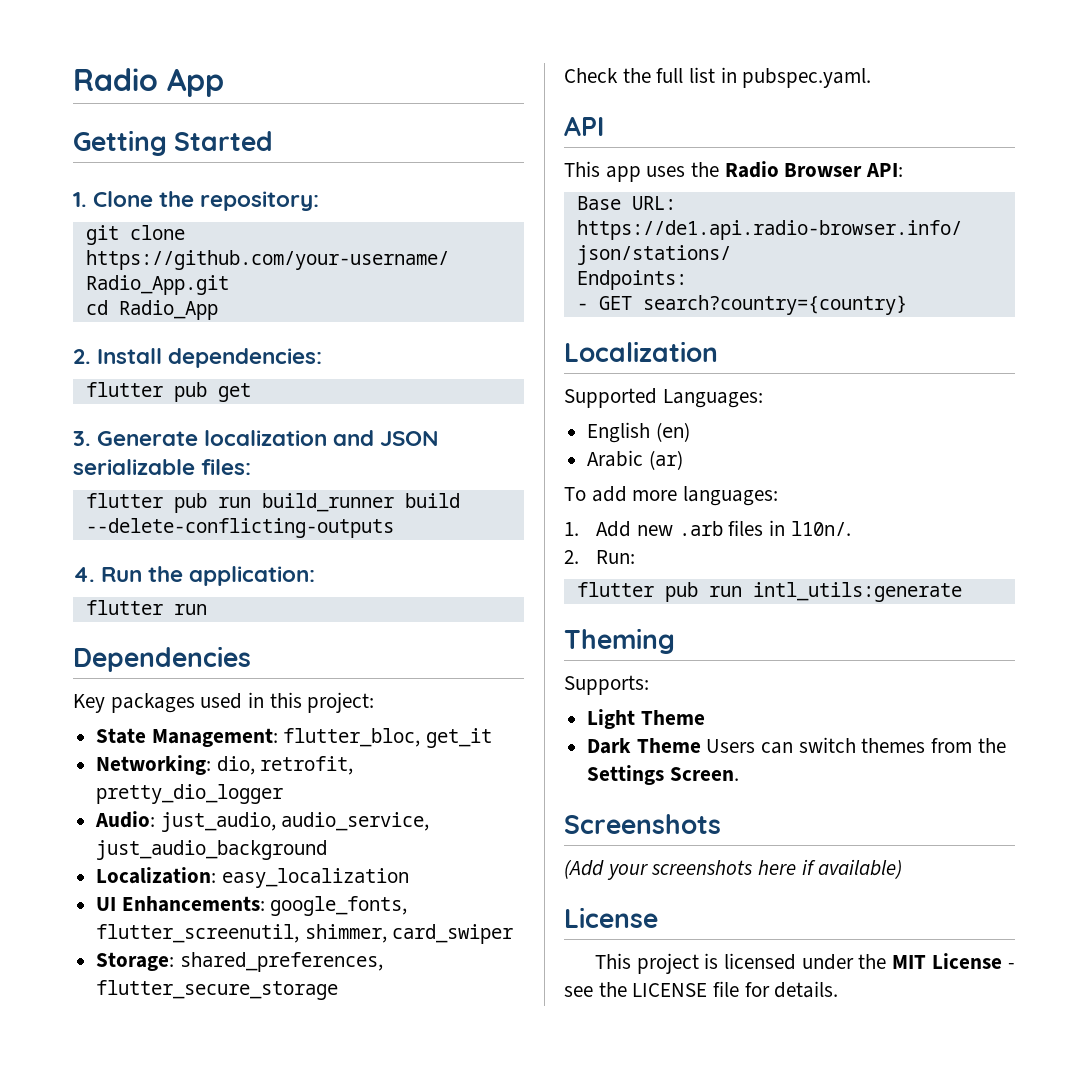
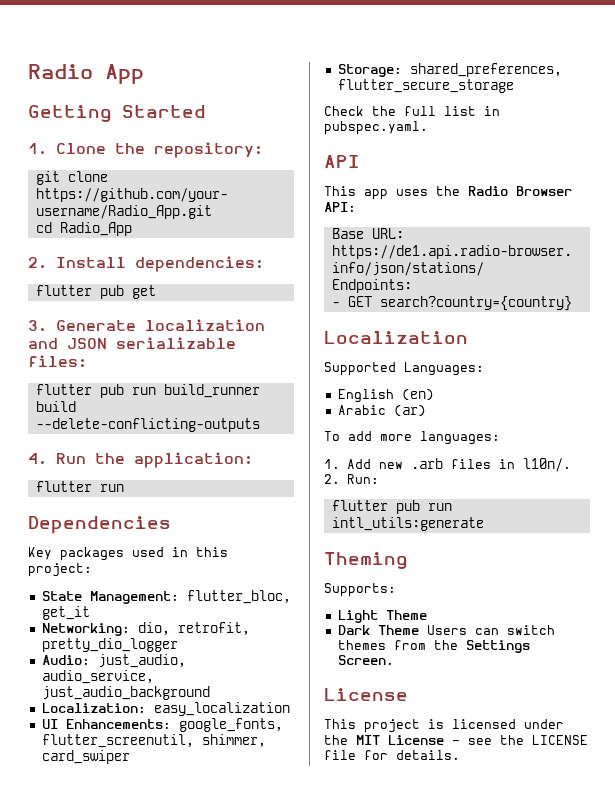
[564,814,721,834] [564,859,903,880] // Screenshots // (Add your screenshots here if available) -> (394, 660) none

